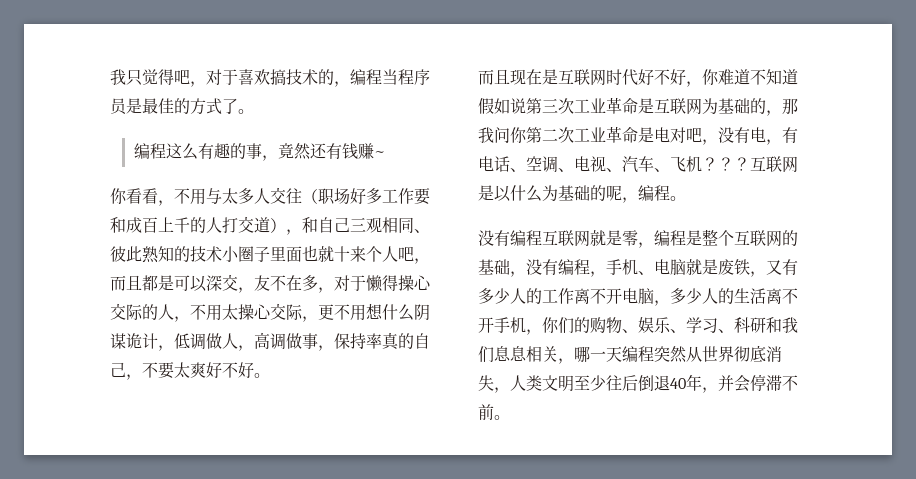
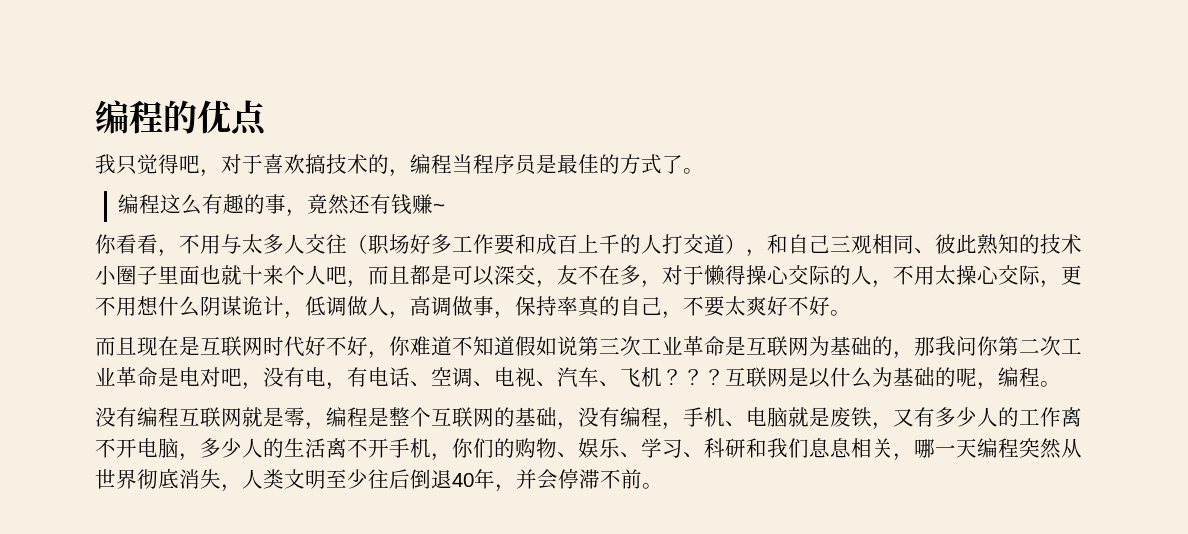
(110, 77) none -> [95,100,267,136] 编程的优点 //

